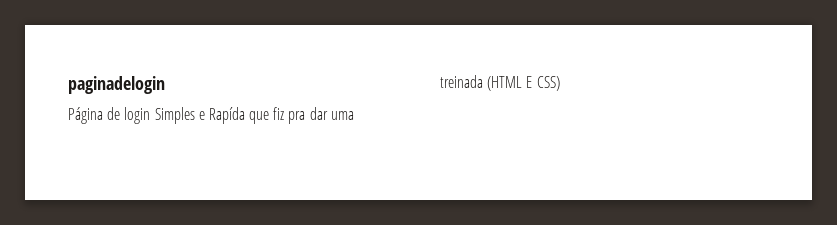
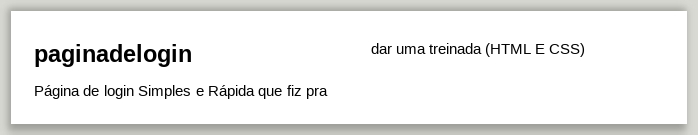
[208,107,245,124] Rapída -> [207,85,255,99] Rápida

